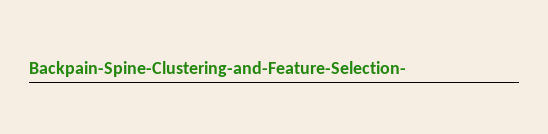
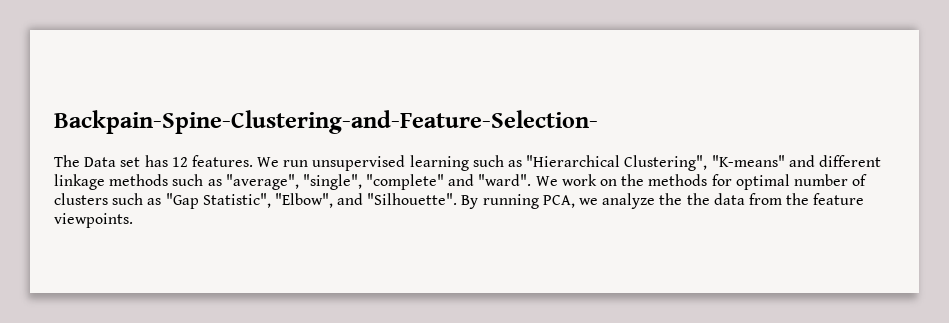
(406, 69) none -> [54,155,881,171] [54,174,868,190] [54,193,865,209] [54,213,133,228] // The Data set has 12 features. We run unsupervised learning such as "Hierarchical Clustering", "K-means" and different linkage methods such as "average", "single", "complete" and "ward". We work on the methods for optimal number of clusters such as "Gap Statistic", "Elbow", and "Silhouette". By running PCA, we analyze the the data from the feature viewpoints.

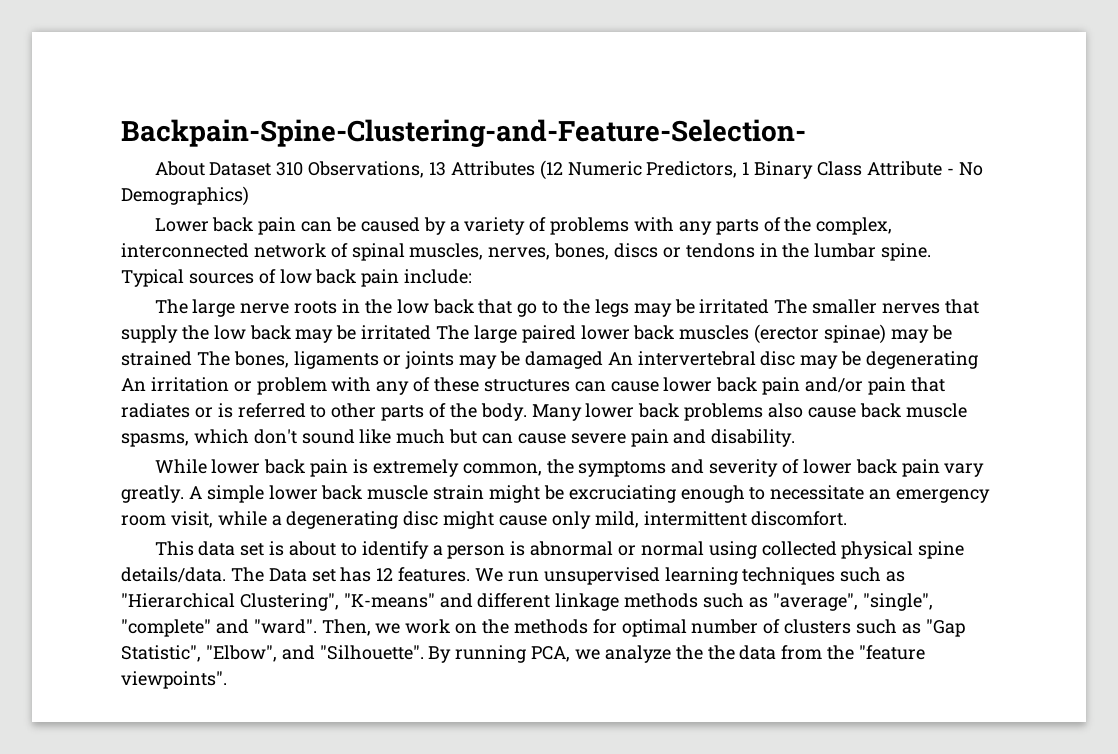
(598, 122) none -> [154,160,983,180] [121,186,249,206] [154,217,893,235] [121,243,932,261] [121,269,473,287] [154,299,979,317] [121,324,952,344] [121,351,979,369] [121,377,945,395] [121,403,967,421] [121,429,796,447] [154,459,985,477] [121,485,991,503] [121,511,848,529] [154,541,965,559] [121,567,226,583] About Dataset 310 Observations, 13 Attributes (12 Numeric Predictors, 1 Binary Class Attribute - No Demographics) // Lower back pain can be caused by a variety of problems with any parts of the complex, interconnected network of spinal muscles, nerves, bones, discs or tendons in the lumbar spine. Typical sources of low back pain include: // The large nerve roots in the low back that go to the legs may be irritated The smaller nerves that supply the low back may be irritated The large paired lower back muscles (erector spinae) may be strained The bones, ligaments or joints may be damaged An intervertebral disc may be degenerating An irritation or problem with any of these structures can cause lower back pain and/or pain that radiates or is referred to other parts of the body. Many lower back problems also cause back muscle spasms, which don't sound like much but can cause severe pain and disability. // While lower back pain is extremely common, the symptoms and severity of lower back pain vary greatly. A simple lower back muscle strain might be excruciating enough to necessitate an emergency room visit, while a degenerating disc might cause only mild, intermittent discomfort. // This data set is about to identify a person is abnormal or normal using collected physical spine details/data.
(469, 163) none -> [742,567,836,585] techniques
[535,176,558,186] We -> [321,619,401,636] Then, we
[813,193,865,205] [54,213,133,228] feature viewpoints. -> [859,645,926,660] [121,671,227,689] "feature viewpoints".

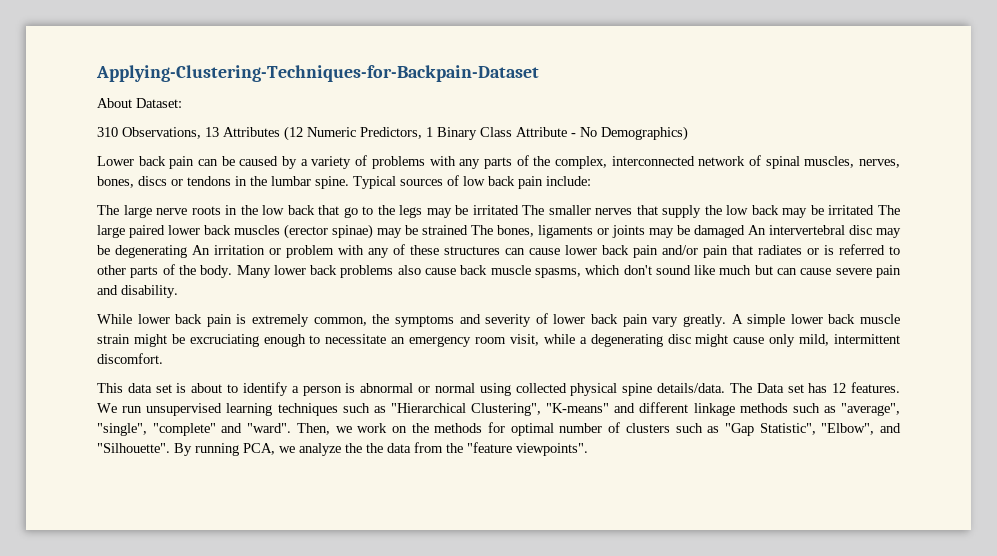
[121,119,806,147] Backpain-Spine-Clustering-and-Feature-Selection- -> [96,65,539,82] Applying-Clustering-Techniques-for-Backpain-Dataset
[209,162,272,176] Dataset -> [136,98,182,108] Dataset: //

